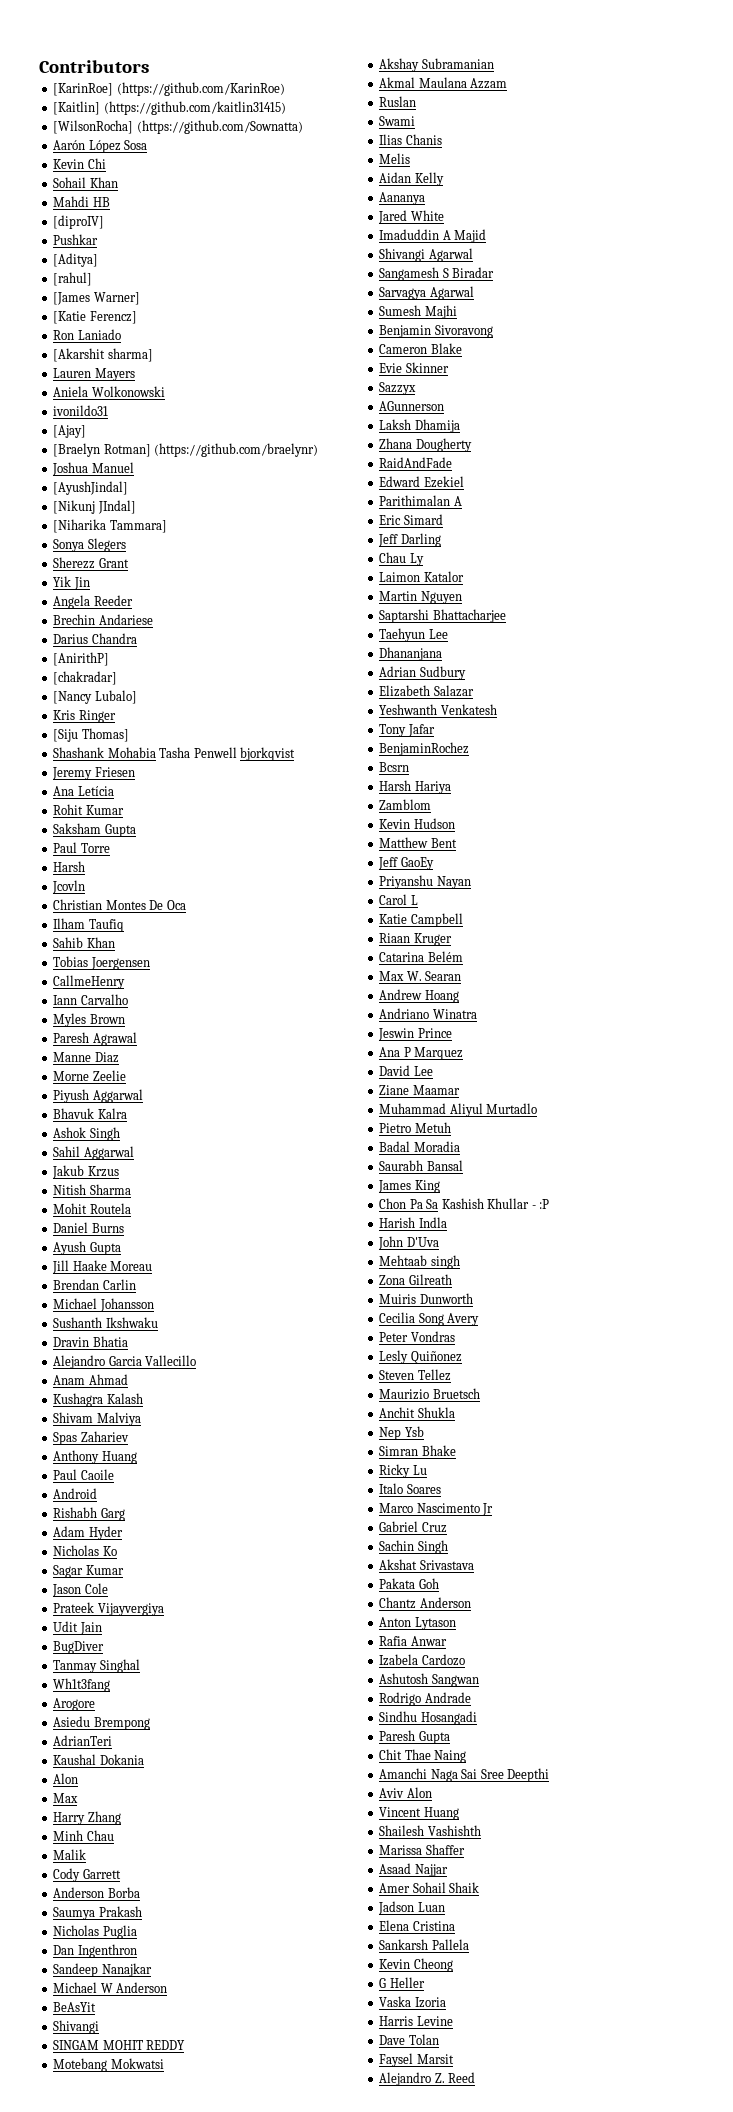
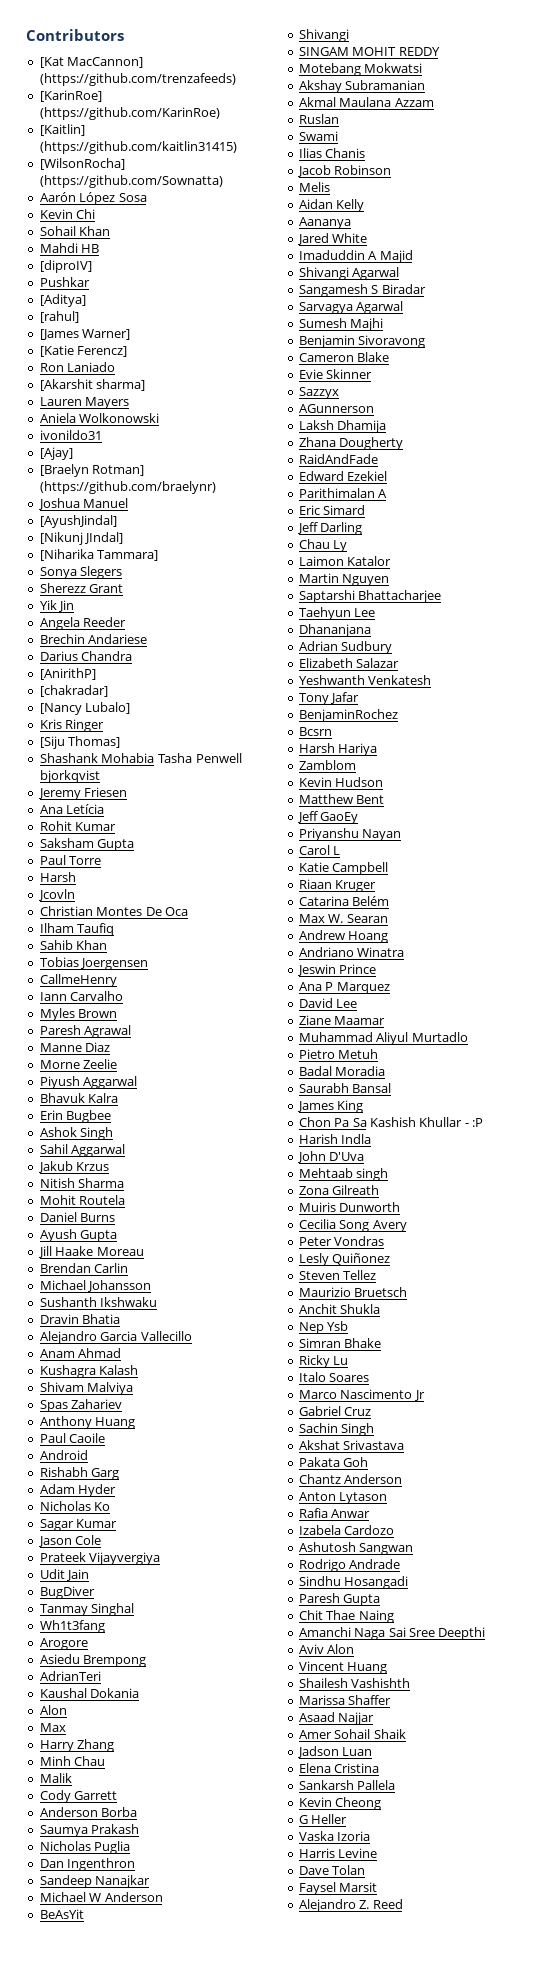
(149, 66) none -> [39,57,144,68] [39,73,236,86] // [Kat MacCannon] (https://github.com/trenzafeeds)
(127, 1113) none -> [39,1110,112,1123] // Erin Bugbee
(442, 139) none -> [296,165,392,177] // Jacob Robinson

